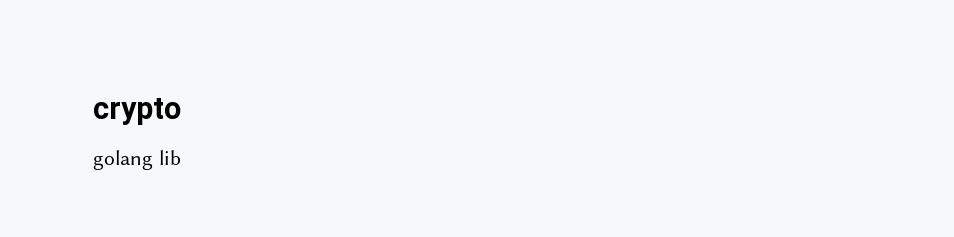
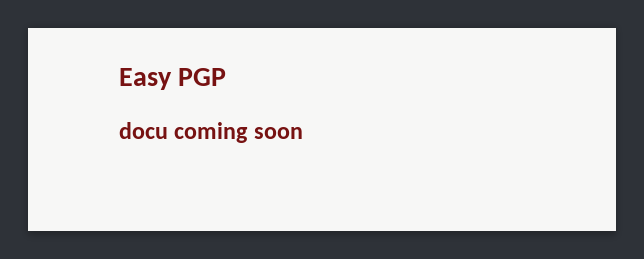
[93,98,181,125] [93,150,181,170] crypto // golang lib -> [119,68,227,90] [119,122,303,143] Easy PGP // docu coming soon

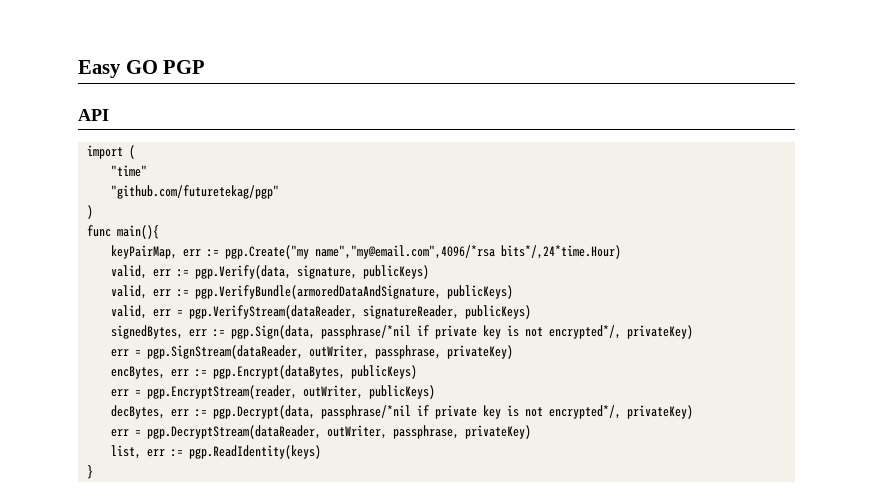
(172, 79) none -> [125,60,158,74] GO
[119,122,303,143] docu coming soon -> [78,109,109,121] [86,145,135,159] [110,165,147,177] [110,185,279,199] [86,205,93,219] [86,225,159,239] [110,245,621,259] [110,265,429,279] [110,285,513,299] [110,305,531,319] [110,325,693,339] [110,345,513,359] [110,365,417,379] [110,385,435,399] [110,405,693,419] [110,425,531,439] [110,445,321,459] [86,465,93,479] API // import ( // "time" // "github.com/futuretekag/pgp" // ) // func main(){ // keyPairMap, err := pgp.Create("my name","my@email.com",4096/*rsa bits*/,24*time.Hour) // valid, err := pgp.Verify(data, signature, publicKeys) // valid, err := pgp.VerifyBundle(armoredDataAndSignature, publicKeys) // valid, err = pgp.VerifyStream(dataReader, signatureReader, publicKeys) // signedBytes, err := pgp.Sign(data, passphrase/*nil if private key is not encrypted*/, privateKey) // err = pgp.SignStream(dataReader, outWriter, passphrase, privateKey) // encBytes, err := pgp.Encrypt(dataBytes, publicKeys) // err = pgp.EncryptStream(reader, outWriter, publicKeys) // decBytes, err := pgp.Decrypt(data, passphrase/*nil if private key is not encrypted*/, privateKey) // err = pgp.DecryptStream(dataReader, outWriter, passphrase, privateKey) // list, err := pgp.ReadIdentity(keys) // }

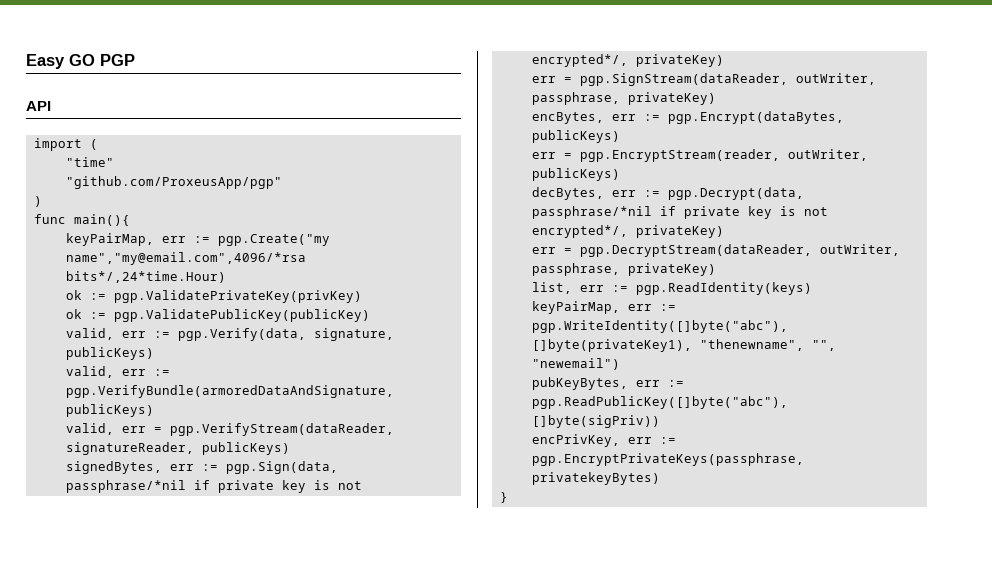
[110,185,279,199] "github.com/futuretekag/pgp" -> [65,176,282,189] "github.com/ProxeusApp/pgp"
(621, 252) none -> [65,290,362,303] [65,309,370,322] // ok := pgp.ValidatePrivateKey(privKey) // ok := pgp.ValidatePublicKey(publicKey)
(321, 452) none -> [531,301,676,314] [531,320,788,333] [531,339,836,352] [531,358,620,370] [531,377,684,390] [531,396,788,409] [531,415,660,428] [531,434,676,447] [531,453,804,466] [531,472,660,485] // keyPairMap, err := pgp.WriteIdentity([]byte("abc"), []byte(privateKey1), "thenewname", "", "newemail") // pubKeyBytes, err := pgp.ReadPublicKey([]byte("abc"), []byte(sigPriv)) // encPrivKey, err := pgp.EncryptPrivateKeys(passphrase, privatekeyBytes)

